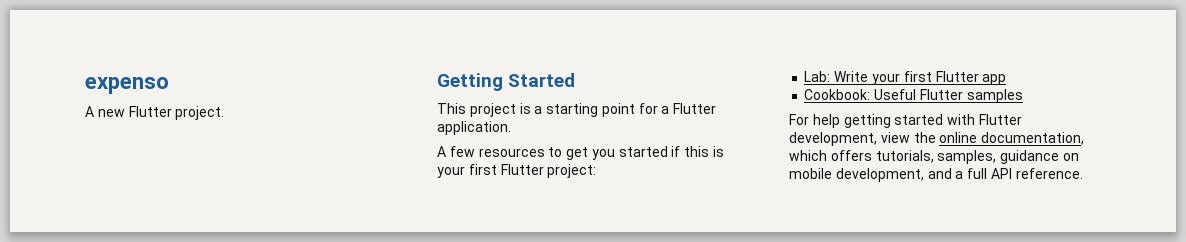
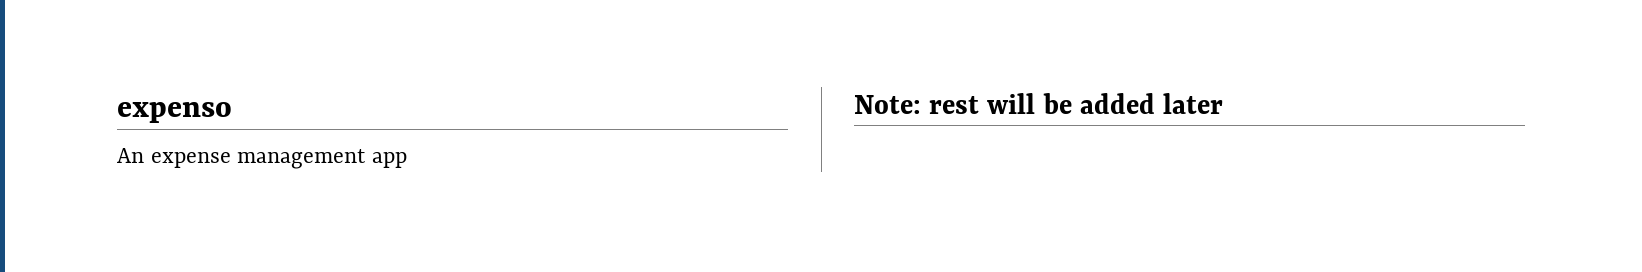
[85,106,225,120] [437,73,576,91] [437,103,717,117] [437,121,511,135] [437,146,725,160] [437,164,597,178] [804,71,1007,85] [804,89,1023,103] [789,114,1022,128] [789,132,1085,146] [789,150,1079,164] [789,168,1083,182] A new Flutter project. // Getting Started // This project is a starting point for a Flutter application. // A few resources to get you started if this is your first Flutter project: // Lab: Write your first Flutter app // Cookbook: Useful Flutter samples // For help getting started with Flutter development, view the online documentation, which offers tutorials, samples, guidance on mobile development, and a full API reference. -> [117,148,407,169] [854,93,1224,114] An expense management app // Note: rest will be added later

